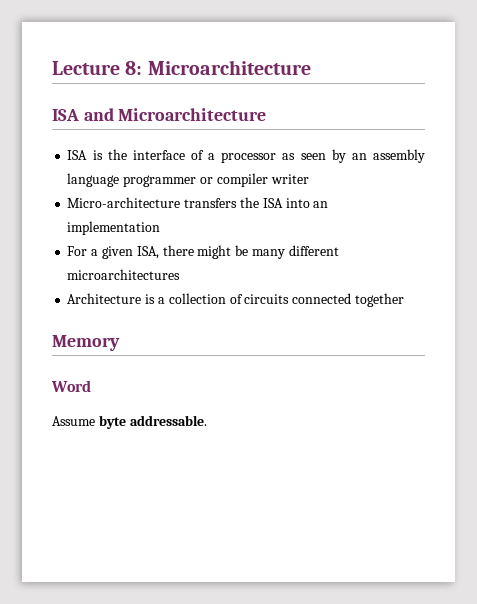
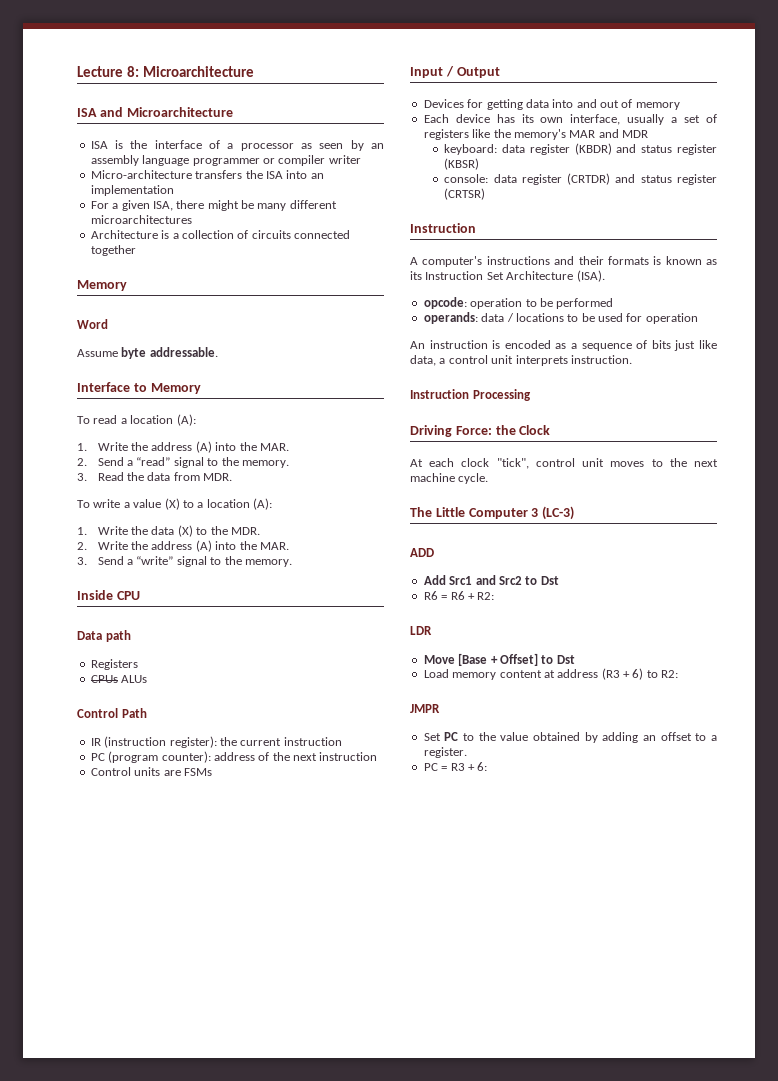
(207, 420) none -> [77,382,201,394] [77,414,196,426] [77,441,289,453] [77,457,289,468] [77,472,233,481] [77,498,272,510] [77,525,260,537] [77,540,289,552] [77,556,292,567] [77,590,140,600] [77,630,131,642] [90,659,138,670] [90,675,148,683] [77,708,147,718] [90,736,342,748] [90,751,378,763] [90,767,212,776] [410,66,500,78] [423,99,680,110] [423,114,717,125] [423,129,648,140] [444,143,717,155] [444,158,480,170] [444,173,717,185] [444,188,486,200] [410,223,476,233] [410,256,717,267] [410,270,605,282] [423,297,614,309] [423,312,698,324] [410,340,717,351] [410,355,632,366] [410,389,531,401] [410,425,551,437] [410,458,718,469] [410,473,489,484] [410,506,575,520] [410,548,434,557] [423,575,559,585] [423,591,495,600] [410,626,432,635] [423,653,575,666] [423,668,679,680] [410,704,440,713] [423,732,717,743] [423,747,467,758] [423,762,488,771] // Interface to Memory // To read a location (A): // 1. Write the address (A) into the MAR. // 2. Send a “read” signal to the memory. // 3. Read the data from MDR. // To write a value (X) to a location (A): // 1. Write the data (X) to the MDR. // 2. Write the address (A) into the MAR. // 3. Send a “write” signal to the memory. // Inside CPU // Data path // Registers // CPUs ALUs // Control Path // IR (instruction register): the current instruction // PC (program counter): address of the next instruction // Control units are FSMs // Input / Output // Devices for getting data into and out of memory // Each device has its own interface, usually a set of registers like the memory's MAR and MDR // keyboard: data register (KBDR) and status register (KBSR) // console: data register (CRTDR) and status register (CRTSR) // Instruction // A computer's instructions and their formats is known as its Instruction Set Architecture (ISA). // opcode: operation to be performed // operands: data / locations to be used for operation // An instruction is encoded as a sequence of bits just like data, a control unit interprets instruction. // Instruction Processing // Driving Force: the Clock // At each clock "tick", control unit moves to the next machine cycle. // The Little Computer 3 (LC-3) // ADD // Add Src1 and Src2 to Dst // R6 = R6 + R2: // LDR // Move [Base + Offset] to Dst // Load memory content at address (R3 + 6) to R2: // JMPR // Set PC to the value obtained by adding an offset to a register. // PC = R3 + 6:

